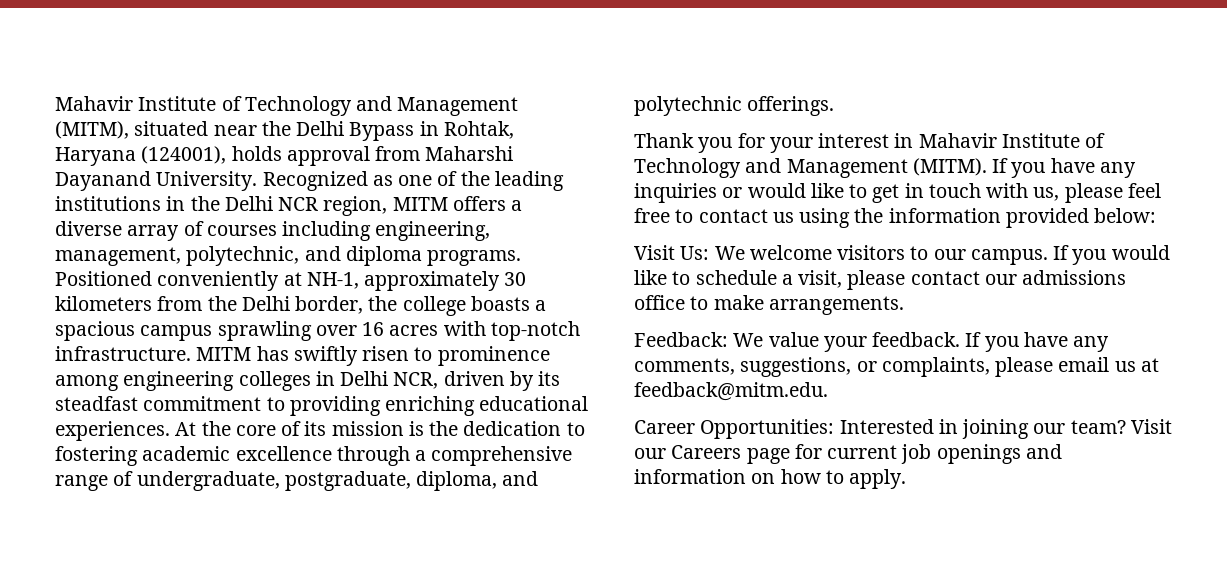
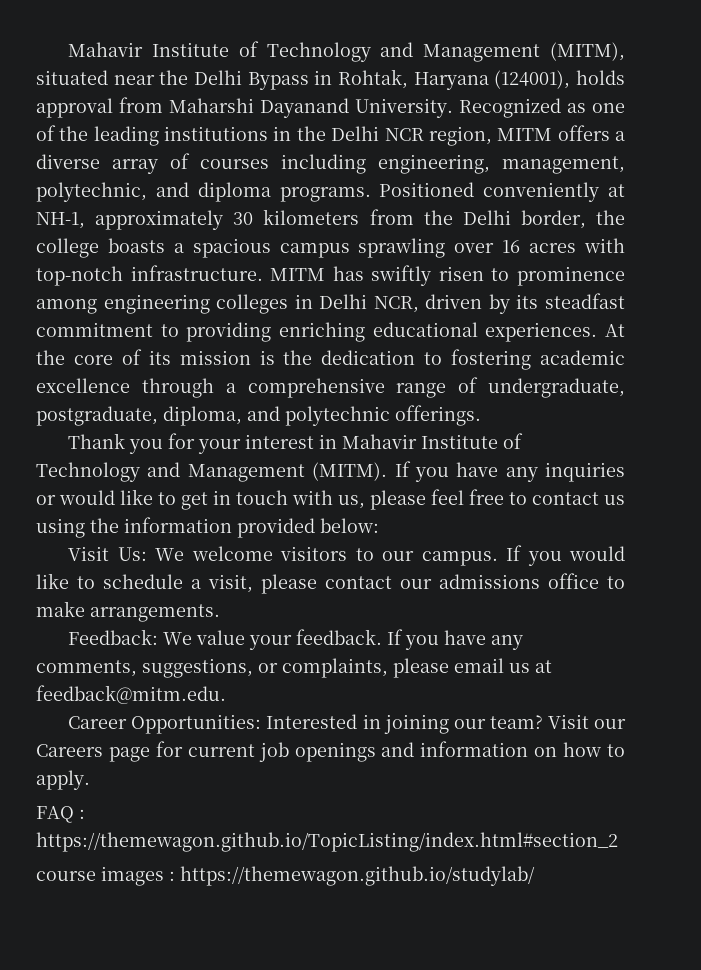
(907, 479) none -> [36,806,85,823] [36,832,618,852] [36,866,535,886] // FAQ : https://themewagon.github.io/TopicListing/index.html#section_2 // course images : https://themewagon.github.io/studylab/

